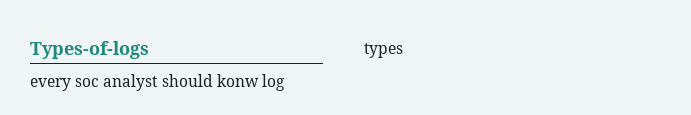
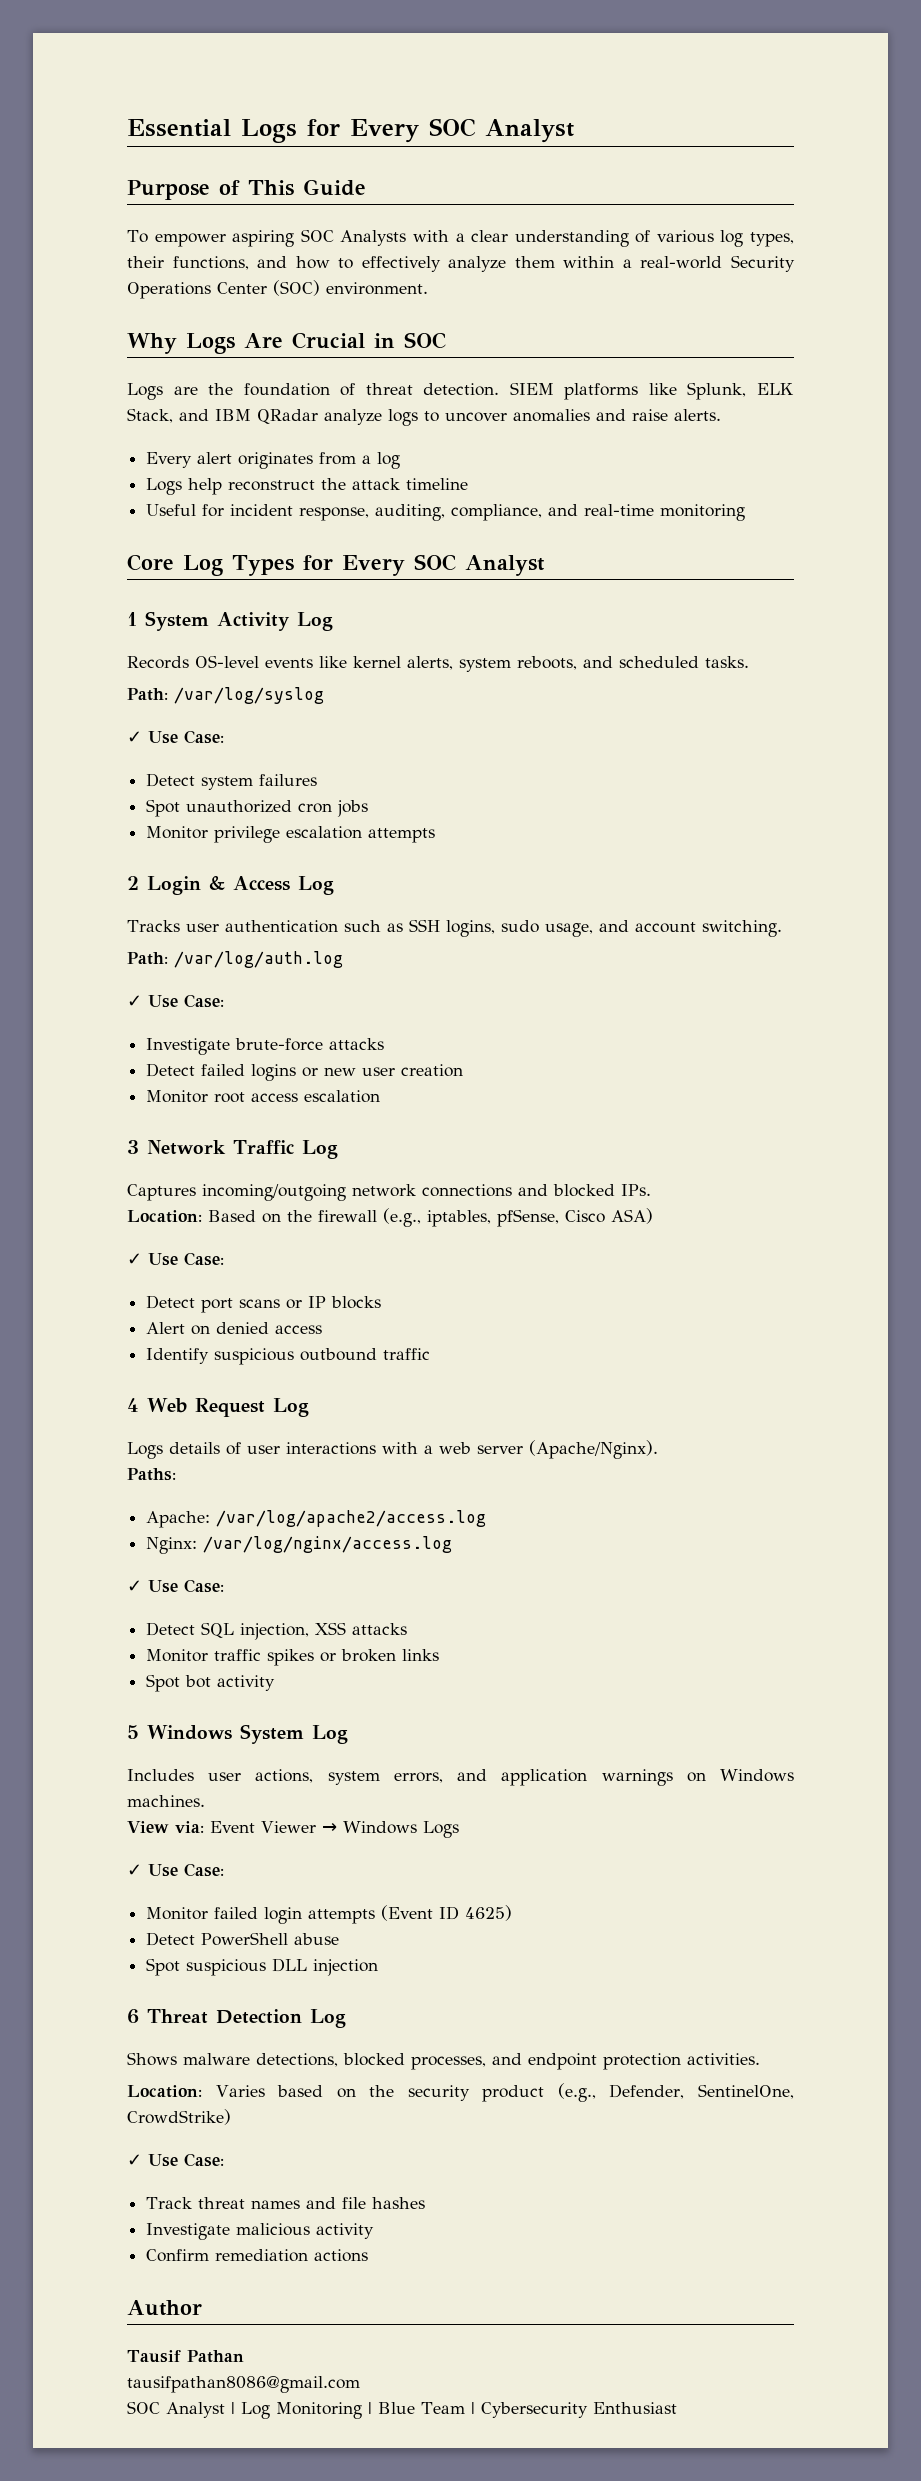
[30,41,149,59] [30,74,285,91] [364,43,403,58] Types-of-logs // every soc analyst should konw log types -> [127,118,574,143] [127,179,366,200] [127,229,794,247] [127,255,795,272] [127,280,428,299] [127,332,446,354] [127,382,794,400] [127,408,721,426] [146,452,401,469] [146,478,469,495] [146,504,746,521] [127,554,545,576] [127,611,333,631] [127,655,749,672] [127,687,324,704] [127,730,224,744] [146,773,318,790] [146,799,369,817] [146,826,436,843] [127,876,334,895] [127,919,782,937] [127,951,343,968] [127,994,224,1008] [146,1038,385,1055] [146,1063,464,1081] [146,1090,381,1103] [127,1140,338,1159] [127,1184,651,1201] [127,1208,653,1227] [127,1252,224,1266] [146,1295,382,1313] [146,1322,323,1335] [146,1348,431,1365] [127,1398,309,1417] [127,1440,658,1459] [127,1468,176,1481] [146,1510,487,1528] [146,1536,453,1554] [127,1579,224,1593] [146,1622,408,1640] [146,1649,440,1666] [146,1674,276,1692] [127,1724,348,1744] [127,1769,794,1786] [127,1795,205,1807] [127,1821,459,1838] [127,1863,224,1877] [146,1905,513,1924] [146,1932,340,1946] [146,1958,379,1976] [127,2009,346,2028] [127,2052,760,2070] [127,2083,794,2102] [127,2109,231,2125] [127,2153,224,2167] [146,2197,426,2209] [146,2223,375,2240] [146,2249,369,2262] [127,2300,202,2316] [127,2350,244,2363] [127,2376,360,2393] [127,2401,677,2419] Essential Logs for Every SOC Analyst // Purpose of This Guide // To empower aspiring SOC Analysts with a clear understanding of various log types, their functions, and how to effectively analyze them within a real-world Security Operations Center (SOC) environment. // Why Logs Are Crucial in SOC // Logs are the foundation of threat detection. SIEM platforms like Splunk, ELK Stack, and IBM QRadar analyze logs to uncover anomalies and raise alerts. // Every alert originates from a log // Logs help reconstruct the attack timeline // Useful for incident response, auditing, compliance, and real-time monitoring // Core Log Types for Every SOC Analyst // 1 System Activity Log // Records OS-level events like kernel alerts, system reboots, and scheduled tasks. // Path: /var/log/syslog // ✓ Use Case: // Detect system failures // Spot unauthorized cron jobs // Monitor privilege escalation attempts // 2 Login & Access Log // Tracks user authentication such as SSH logins, sudo usage, and account switching. // Path: /var/log/auth.log // ✓ Use Case: // Investigate brute-force attacks // Detect failed logins or new user creation // Monitor root access escalation // 3 Network Traffic Log // Captures incoming/outgoing network connections and blocked IPs. // Location: Based on the firewall (e.g., iptables, pfSense, Cisco ASA) // ✓ Use Case: // Detect port scans or IP blocks // Alert on denied access // Identify suspicious outbound traffic // 4 Web Request Log // Logs details of user interactions with a web server (Apache/Nginx). // Paths: // Apache: /var/log/apache2/access.log // Nginx: /var/log/nginx/access.log // ✓ Use Case: // Detect SQL injection, XSS attacks // Monitor traffic spikes or broken links // Spot bot activity // 5 Windows System Log // Includes user actions, system errors, and application warnings on Windows machines. // View via: Event Viewer → Windows Logs // ✓ Use Case: // Monitor failed login attempts (Event ID 4625) // Detect PowerShell abuse // Spot suspicious DLL injection // 6 Threat Detection Log // Shows malware detections, blocked processes, and endpoint protection activities. // Location: Varies based on the security product (e.g., Defender, SentinelOne, CrowdStrike) // ✓ Use Case: // Track threat names and file hashes // Investigate malicious activity // Confirm remediation actions // Author // Tausif Pathan // tausifpathan8086@gmail.com // SOC Analyst | Log Monitoring | Blue Team | Cybersecurity Enthusiast

